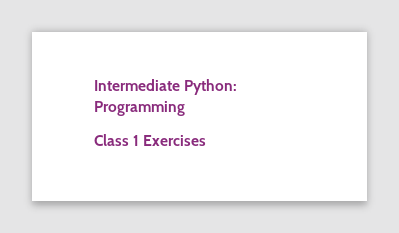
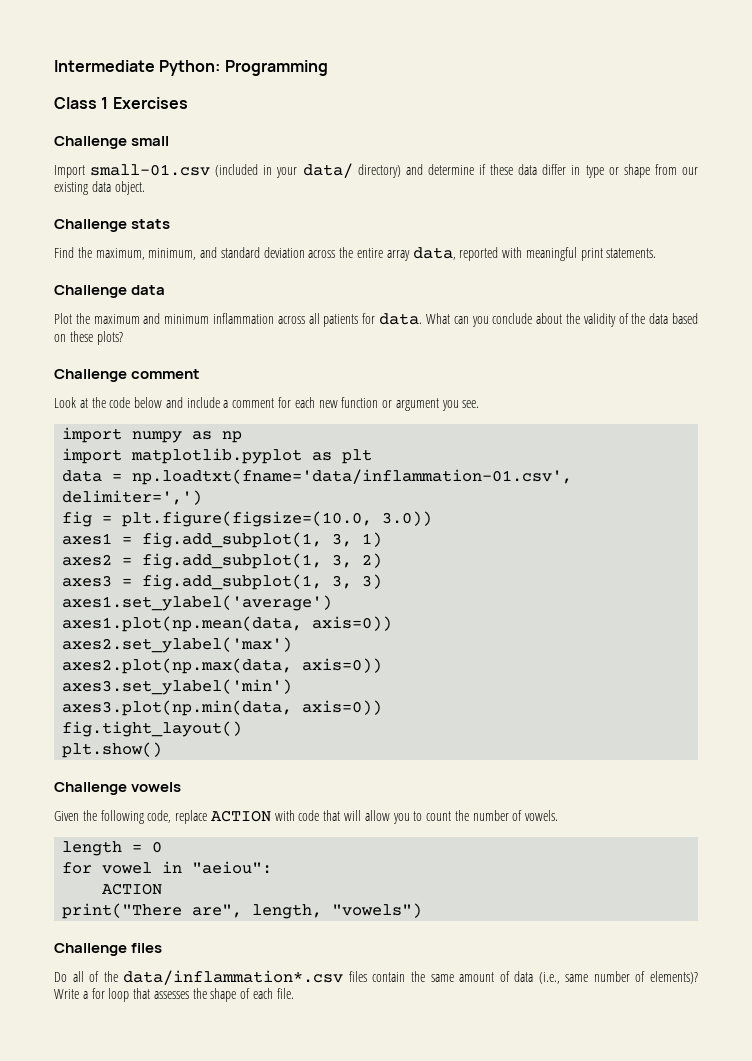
(207, 140) none -> [54,136,170,149] [54,163,698,178] [54,181,145,195] [54,219,171,232] [54,247,657,261] [54,285,166,298] [54,313,698,327] [54,331,123,345] [54,369,201,382] [54,397,480,411] [62,427,243,443] [62,448,373,464] [62,469,573,485] [62,490,203,505] [62,511,433,527] [62,532,383,548] [62,553,383,569] [62,574,383,590] [62,595,333,611] [62,616,393,632] [62,637,293,653] [62,658,383,674] [62,679,293,695] [62,700,383,716] [62,721,243,737] [62,742,163,758] [54,782,182,795] [54,810,559,824] [62,841,163,856] [62,861,273,874] [102,883,163,895] [62,903,423,919] [54,943,163,956] [54,970,698,985] [54,988,294,1002] // Challenge small // Import small-01.csv (included in your data/ directory) and determine if these data differ in type or shape from our existing data object. // Challenge stats // Find the maximum, minimum, and standard deviation across the entire array data, reported with meaningful print statements. // Challenge data // Plot the maximum and minimum inflammation across all patients for data. What can you conclude about the validity of the data based on these plots? // Challenge comment // Look at the code below and include a comment for each new function or argument you see. // import numpy as np // import matplotlib.pyplot as plt // data = np.loadtxt(fname='data/inflammation-01.csv', delimiter=',') // fig = plt.figure(figsize=(10.0, 3.0)) // axes1 = fig.add_subplot(1, 3, 1) // axes2 = fig.add_subplot(1, 3, 2) // axes3 = fig.add_subplot(1, 3, 3) // axes1.set_ylabel('average') // axes1.plot(np.mean(data, axis=0)) // axes2.set_ylabel('max') // axes2.plot(np.max(data, axis=0)) // axes3.set_ylabel('min') // axes3.plot(np.min(data, axis=0)) // fig.tight_layout() // plt.show() // Challenge vowels // Given the following code, replace ACTION with code that will allow you to count the number of vowels. // length = 0 // for vowel in "aeiou": // ACTION // print("There are", length, "vowels") // Challenge files // Do all of the data/inflammation*.csv files contain the same amount of data (i.e., same number of elements)? Write a for loop that assesses the shape of each file.

